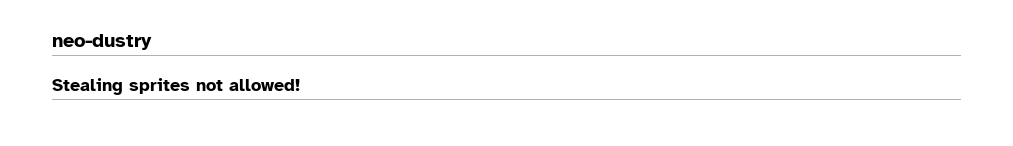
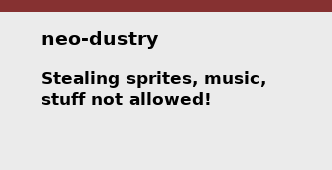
[129,78,190,94] sprites -> [126,71,266,88] [41,92,86,105] sprites, music, stuff

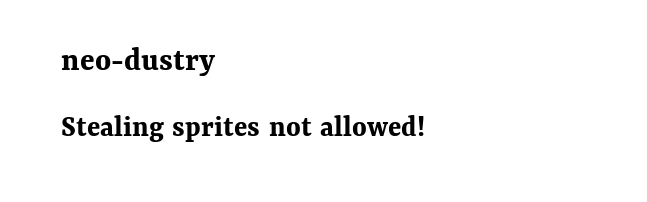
[126,71,266,88] [41,92,86,105] sprites, music, stuff -> [172,116,261,142] sprites

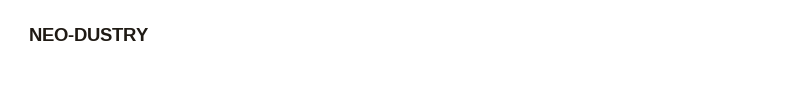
[61,47,215,76] [61,115,426,142] neo-dustry // Stealing sprites not allowed! -> [29,28,149,41] NEO-DUSTRY

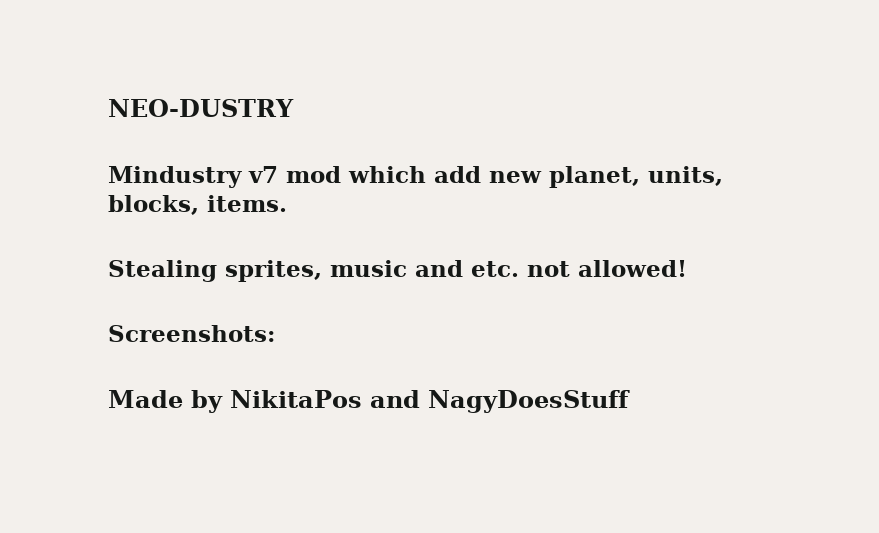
(149, 34) none -> [108,166,723,188] [108,195,287,215] [108,260,687,282] [108,325,275,342] [108,390,630,413] // Mindustry v7 mod which add new planet, units, blocks, items. // Stealing sprites, music and etc. not allowed! // Screenshots: // Made by NikitaPos and NagyDoesStuff

